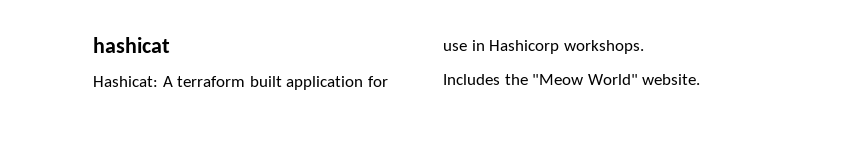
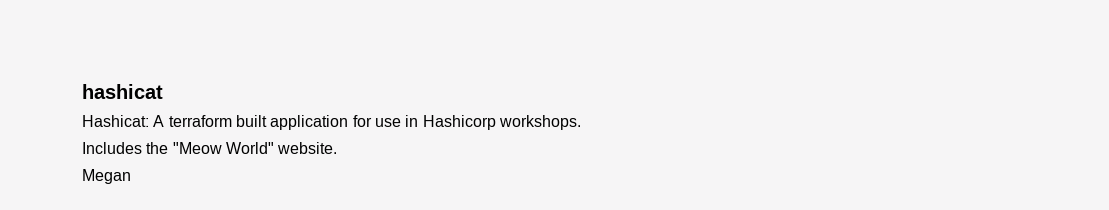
(701, 79) none -> [82,169,131,184] // Megan

